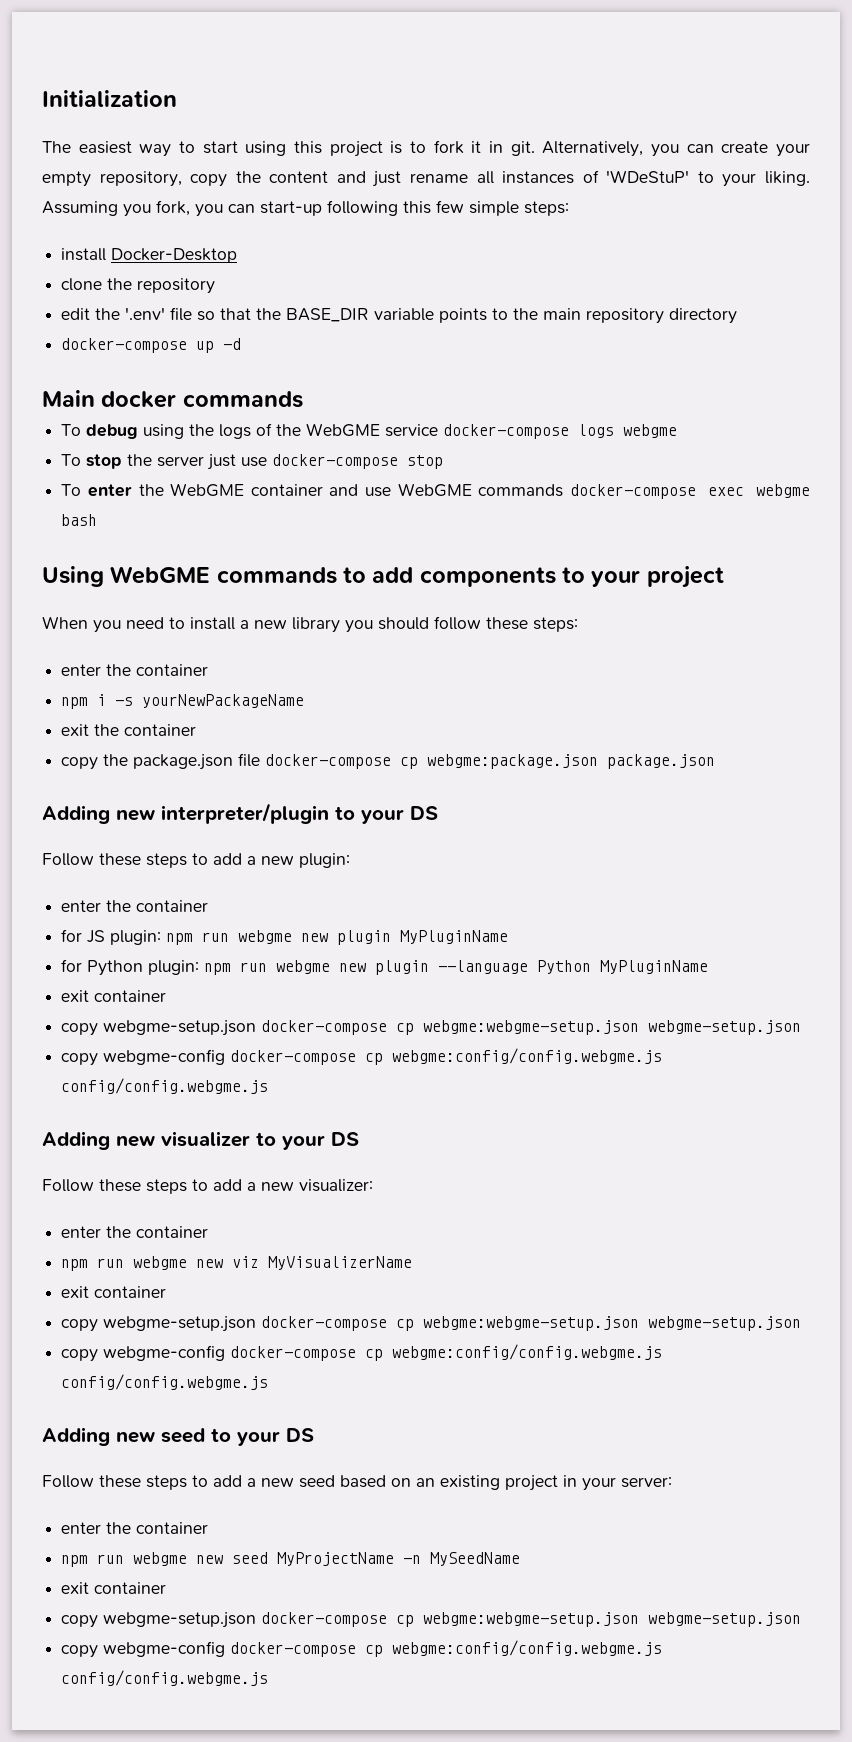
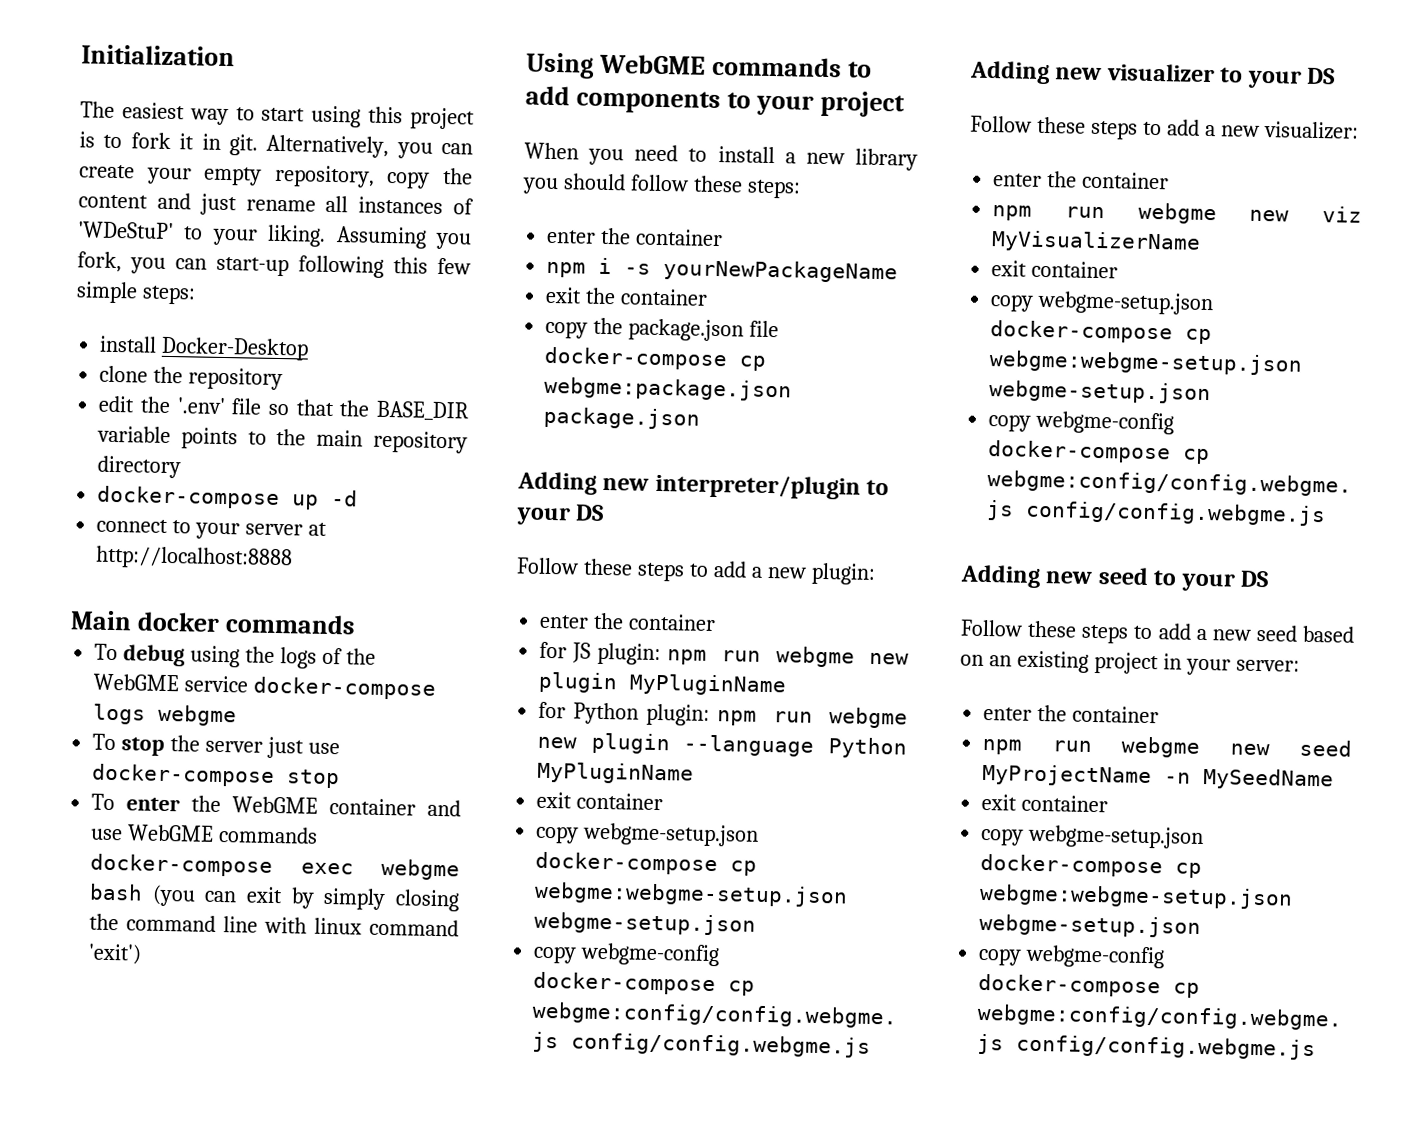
(242, 344) none -> [96,518,327,540] [95,545,294,571] // connect to your server at http://localhost:8888
(98, 520) none -> [151,884,460,912] [89,913,460,937] [88,943,143,965] (you can exit by simply closing the command line with linux command 'exit')

